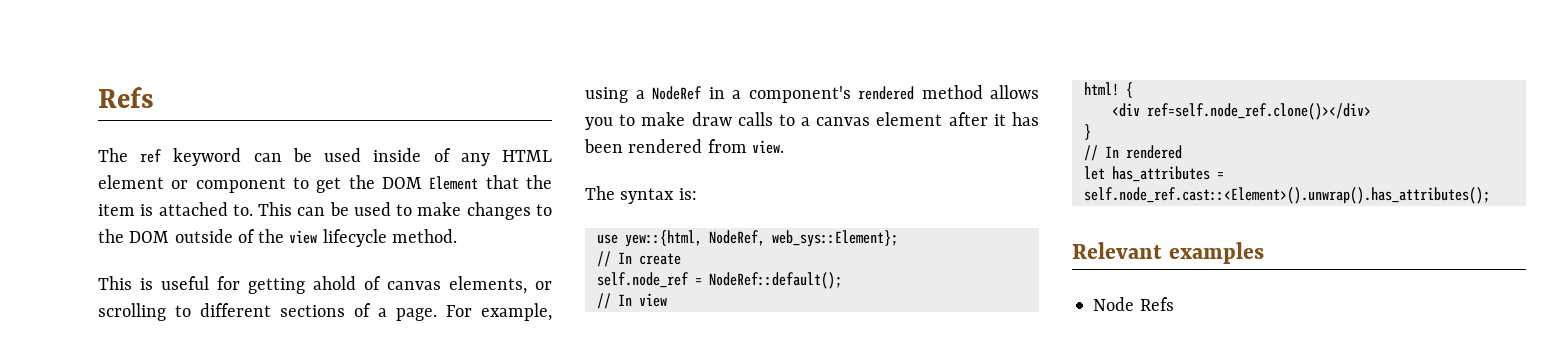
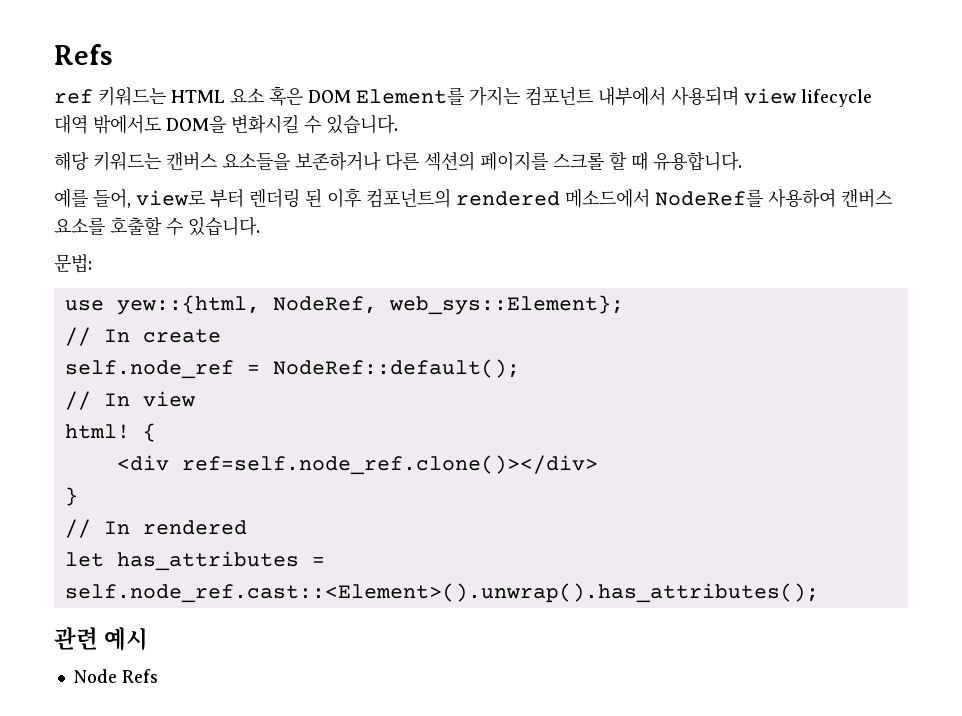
[98,148,552,166] [98,175,552,193] [98,202,552,220] [98,229,457,247] [98,276,552,294] [98,303,552,321] [585,85,1039,103] [585,112,1039,130] [584,139,784,154] [585,186,697,204] The ref keyword can be used inside of any HTML element or component to get the DOM Element that the item is attached to. This can be used to make changes to the DOM outside of the view lifecycle method. // This is useful for getting ahold of canvas elements, or scrolling to different sections of a page. For example, using a NodeRef in a component's rendered method allows you to make draw calls to a canvas element after it has been rendered from view. // The syntax is: -> [54,86,872,107] [54,114,398,134] [54,151,742,171] [54,188,892,208] [54,216,260,236] [54,254,92,273] ref 키워드는 HTML 요소 혹은 DOM Element를 가지는 컴포넌트 내부에서 사용되며 view lifecycle 대역 밖에서도 DOM을 변화시킬 수 있습니다. // 해당 키워드는 캔버스 요소들을 보존하거나 다른 섹션의 페이지를 스크롤 할 때 유용합니다. // 예를 들어, view로 부터 렌더링 된 이후 컴포넌트의 rendered 메소드에서 NodeRef를 사용하여 캔버스 요소를 호출할 수 있습니다. // 문법:
[1072,242,1264,264] Relevant examples -> [54,627,149,651] 관련 예시

